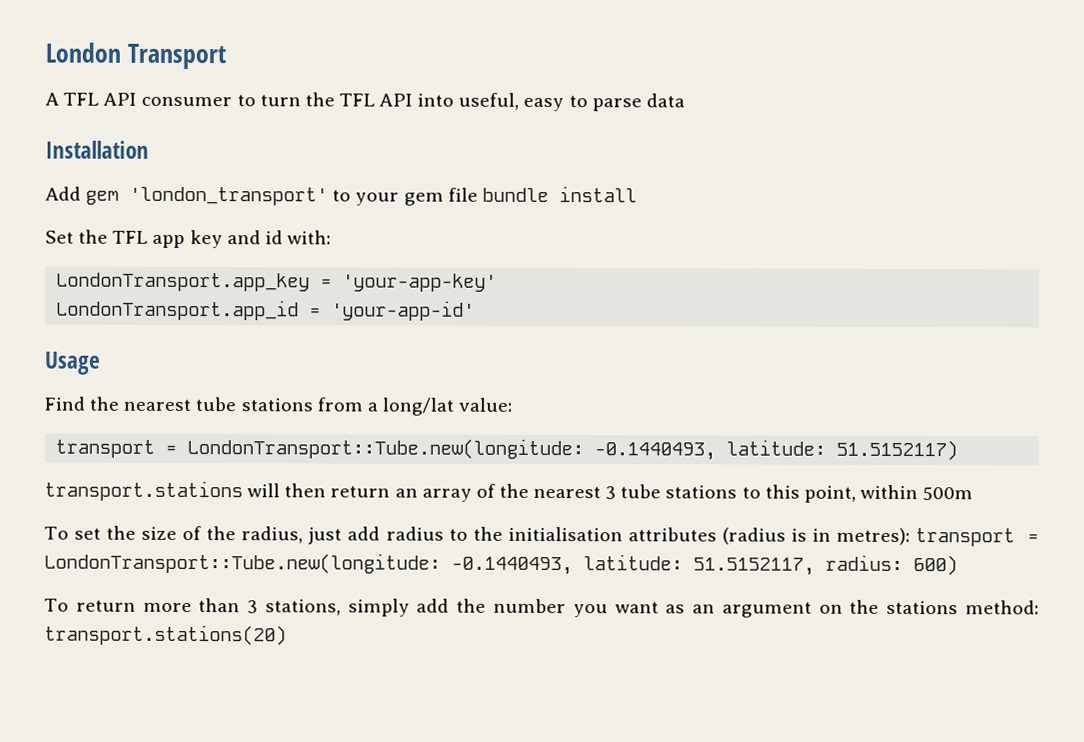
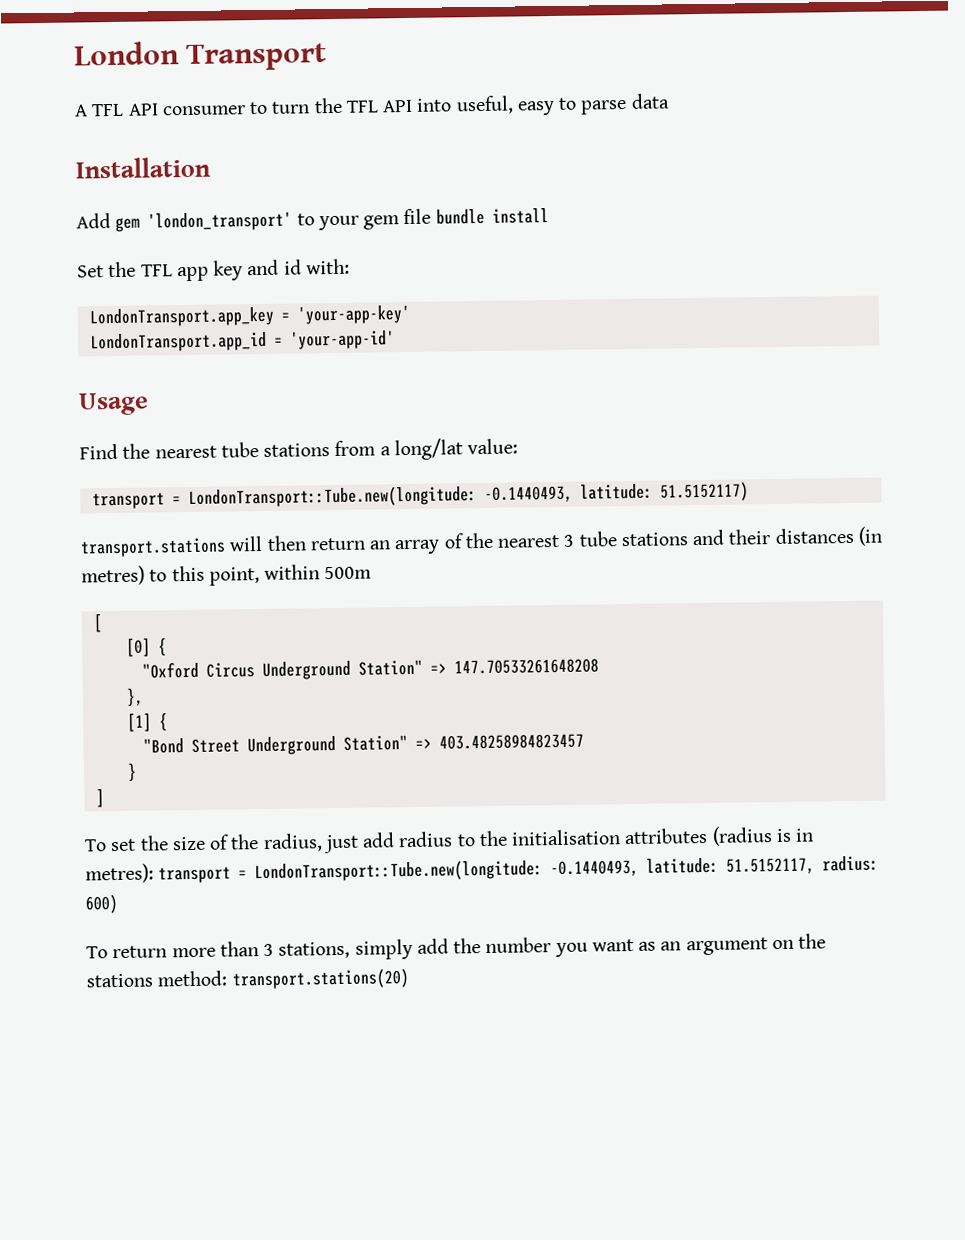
(738, 492) none -> [692,526,883,546] [81,565,145,586] and their distances (in metres)
(974, 494) none -> [92,613,103,633] [125,637,167,657] [141,658,599,681] [125,687,144,707] [126,712,168,732] [142,733,584,756] [126,762,137,782] [95,788,105,808] // [ // [0] { // "Oxford Circus Underground Station" => 147.70533261648208 // }, // [1] { // "Bond Street Underground Station" => 403.48258984823457 // } // ]

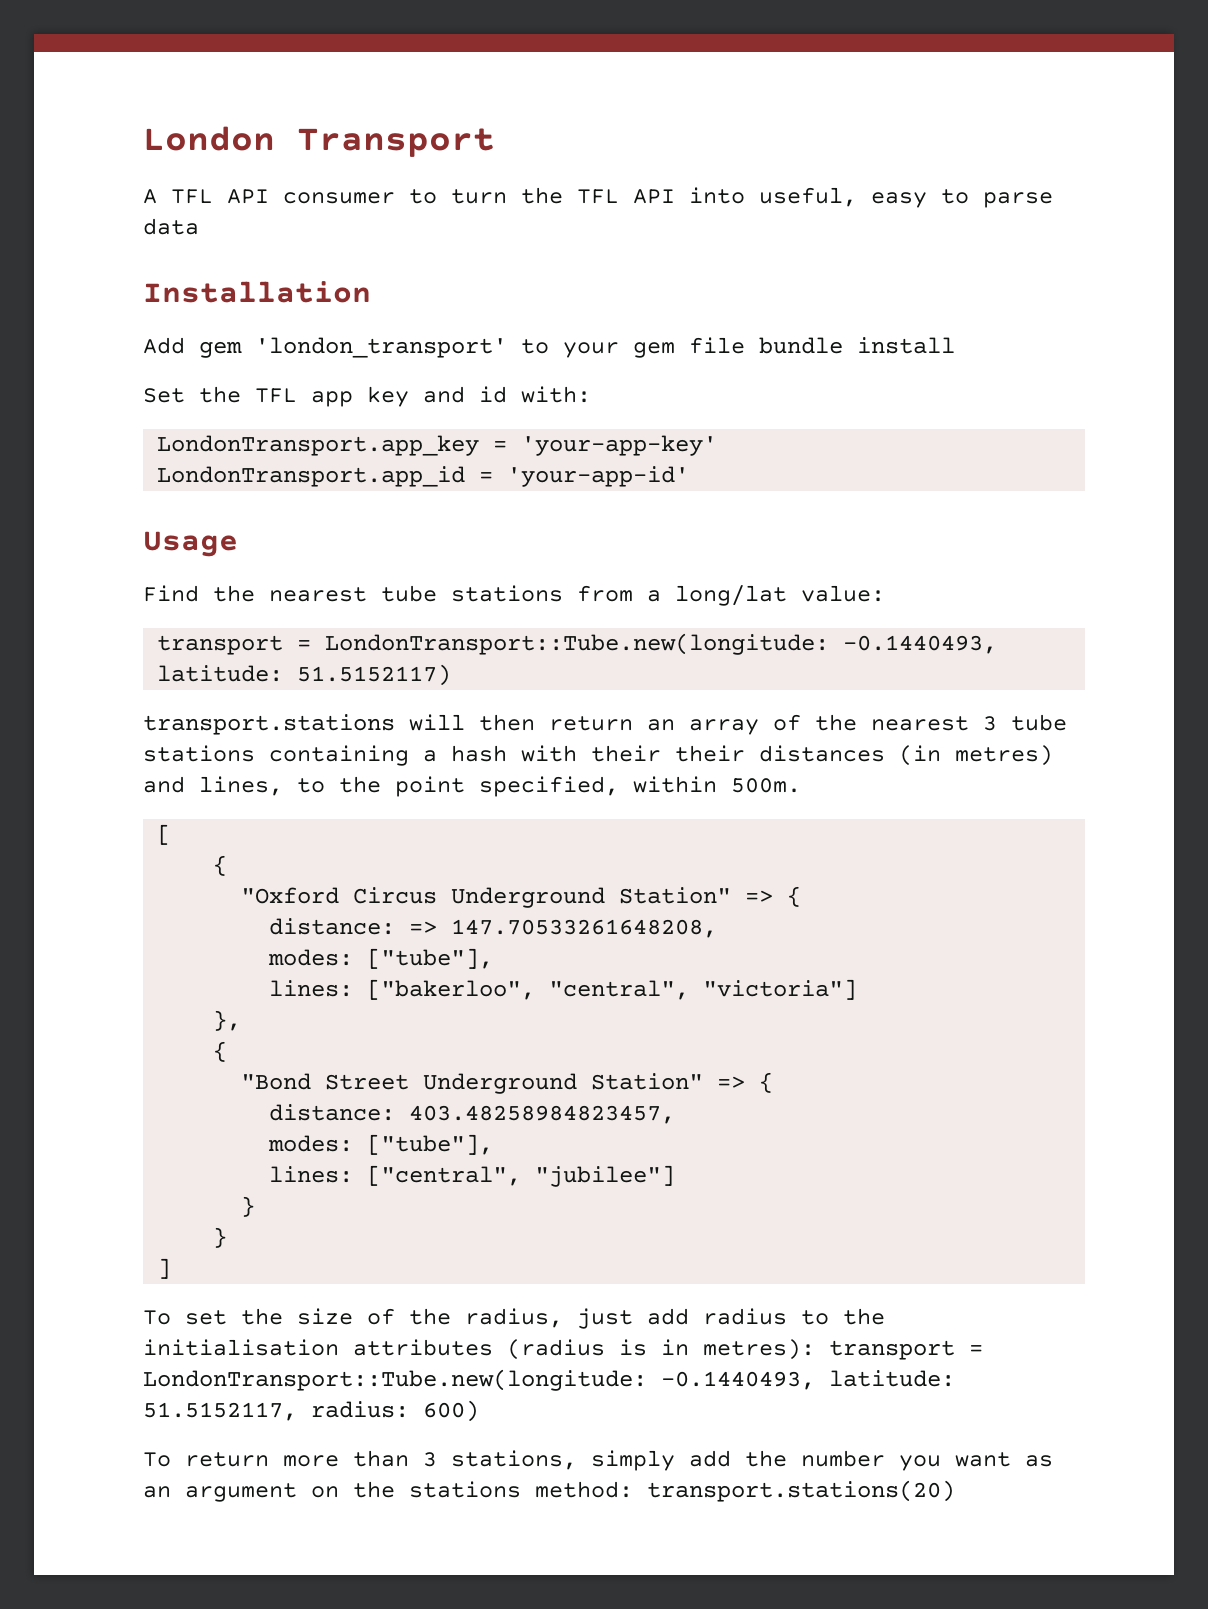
[692,526,883,546] [81,564,373,586] and their distances (in metres) to this point, within 500m -> [269,745,1053,766] [143,776,801,797] containing a hash with their their distances (in metres) and lines, to the point specified, within 500m.
[125,637,151,657] [0] -> (172, 834) none
[453,658,599,675] 147.70533261648208 -> [787,886,802,907] [269,918,718,938] [268,948,494,969] [269,979,858,1000] { // distance: => 147.70533261648208, // modes: ["tube"], // lines: ["bakerloo", "central", "victoria"]
[126,712,152,732] [1] -> (242, 1020) none
[438,733,584,750] 403.48258984823457 -> [759,1072,774,1093] [269,1104,676,1124] [268,1134,494,1155] [269,1165,676,1187] [241,1196,256,1217] { // distance: 403.48258984823457, // modes: ["tube"], // lines: ["central", "jubilee"] // }

